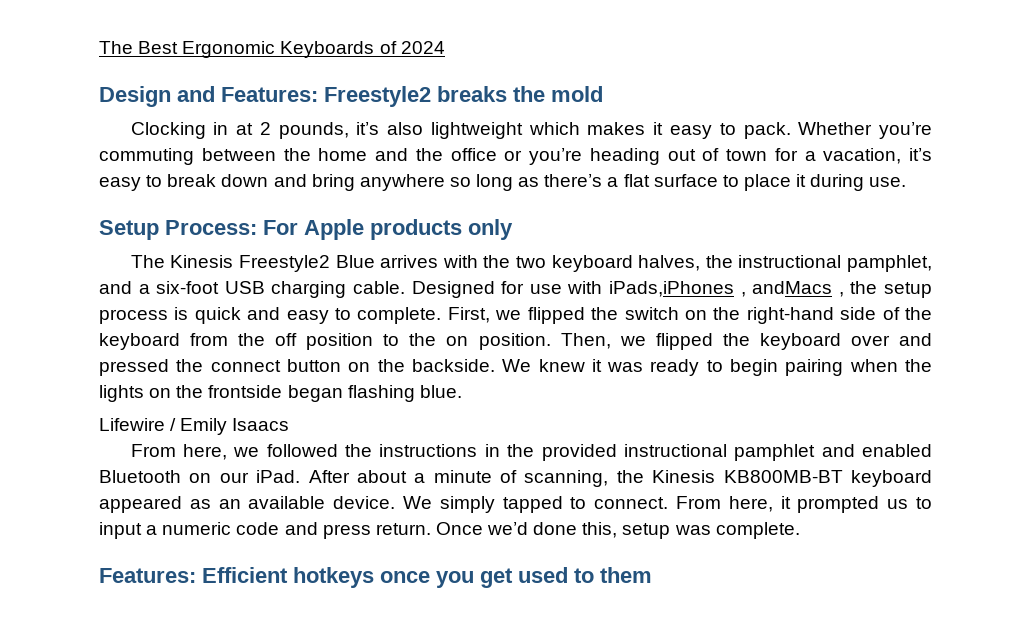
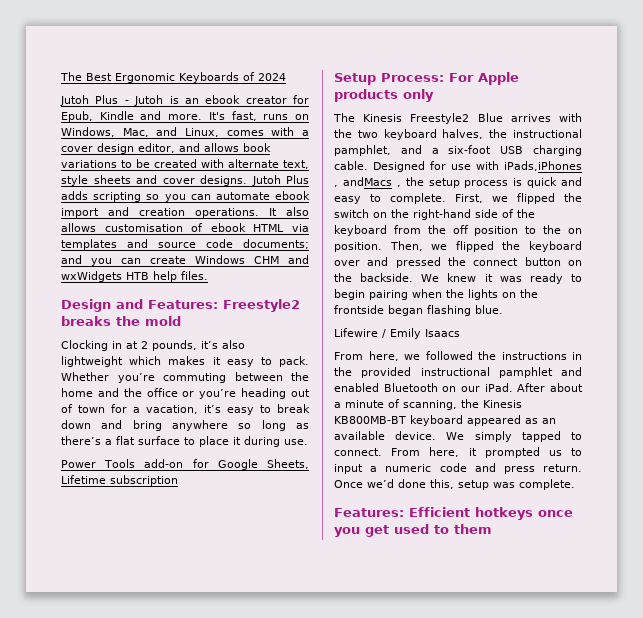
(445, 47) none -> [60,95,309,106] [61,111,309,122] [61,127,309,137] [61,143,271,154] [61,159,309,169] [61,175,309,186] [61,191,310,202] [61,207,309,218] [61,223,309,232] [61,239,309,250] [61,255,309,266] [61,271,208,282] // Jutoh Plus - Jutoh is an ebook creator for Epub, Kindle and more. It's fast, runs on Windows, Mac, and Linux, comes with a cover design editor, and allows book variations to be created with alternate text, style sheets and cover designs. Jutoh Plus adds scripting so you can automate ebook import and creation operations. It also allows customisation of ebook HTML via templates and source code documents; and you can create Windows CHM and wxWidgets HTB help files.
(907, 182) none -> [61,459,309,470] [61,475,178,486] // Power Tools add-on for Google Sheets, Lifetime subscription

